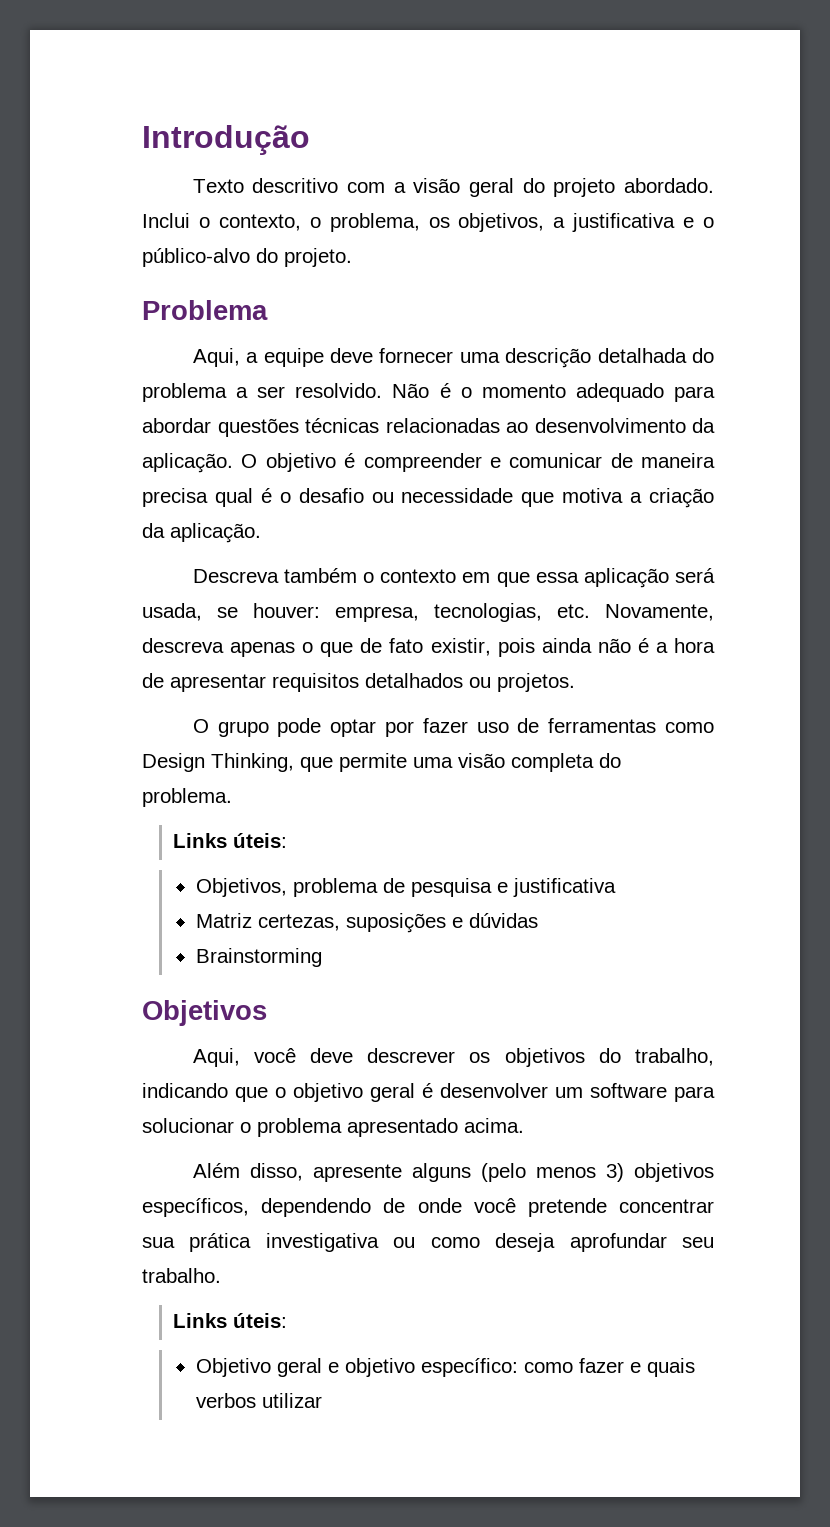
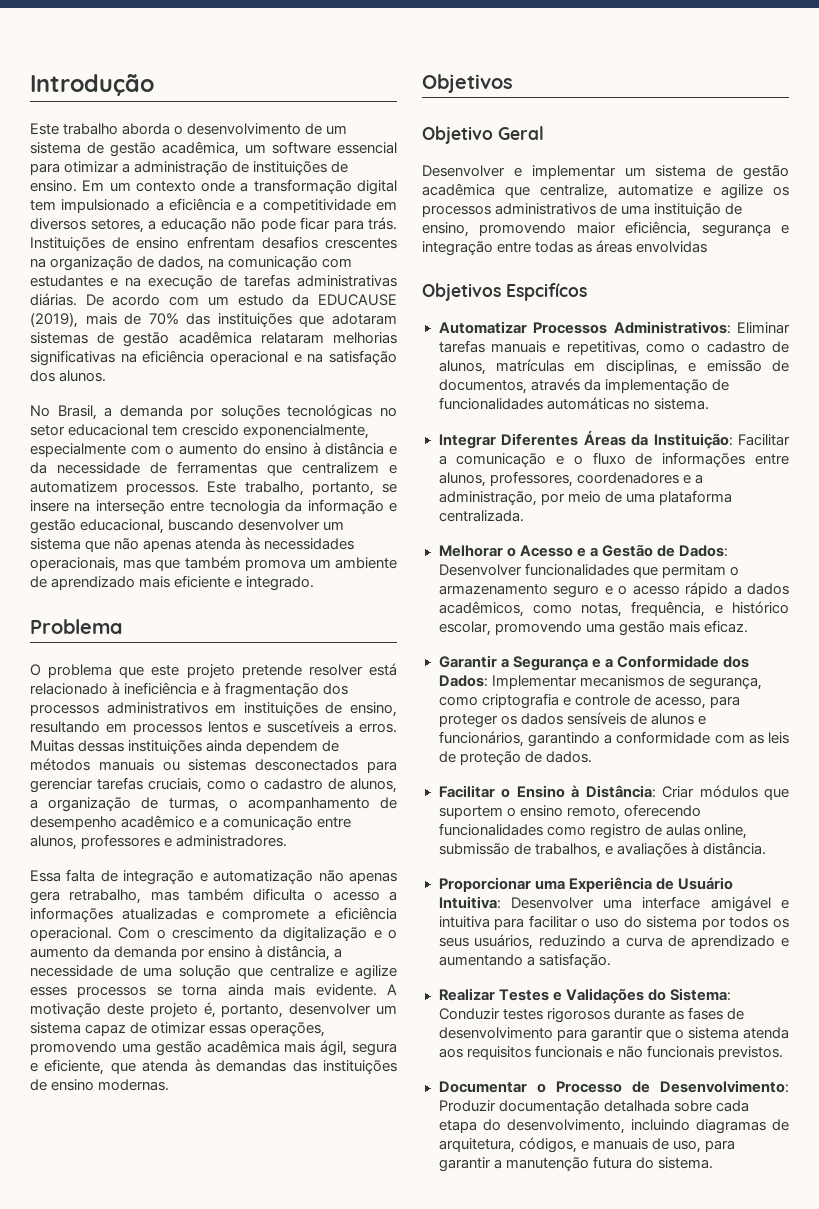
[192,178,714,197] [142,213,714,232] [142,248,352,267] [142,300,268,320] [192,348,714,368] [142,383,715,402] [142,418,715,437] [142,453,715,473] [142,488,714,508] [142,523,261,543] [192,568,715,588] [142,603,714,622] [142,638,715,657] [142,673,575,692] [192,718,714,737] [142,753,621,772] [142,788,232,807] [173,833,288,848] [195,878,616,897] [195,913,538,933] [195,948,322,967] [142,1000,267,1026] [192,1048,714,1067] [142,1083,715,1102] [142,1118,524,1137] [192,1163,714,1182] [142,1198,715,1217] [142,1233,715,1252] [142,1268,221,1283] [173,1313,288,1328] [195,1358,695,1377] [195,1393,322,1408] Texto descritivo com a visão geral do projeto abordado. Inclui o contexto, o problema, os objetivos, a justificativa e o público-alvo do projeto. // Problema // Aqui, a equipe deve fornecer uma descrição detalhada do problema a ser resolvido. Não é o momento adequado para abordar questões técnicas relacionadas ao desenvolvimento da aplicação. O objetivo é compreender e comunicar de maneira precisa qual é o desafio ou necessidade que motiva a criação da aplicação. // Descreva também o contexto em que essa aplicação será usada, se houver: empresa, tecnologias, etc. Novamente, descreva apenas o que de fato existir, pois ainda não é a hora de apresentar requisitos detalhados ou projetos. // O grupo pode optar por fazer uso de ferramentas como Design Thinking, que permite uma visão completa do problema. // Links úteis: // Objetivos, problema de pesquisa e justificativa // Matriz certezas, suposições e dúvidas // Brainstorming // Objetivos // Aqui, você deve descrever os objetivos do trabalho, indicando que o objetivo geral é desenvolver um software para solucionar o problema apresentado acima. // Além disso, apresente alguns (pelo menos 3) objetivos específicos, dependendo de onde você pretende concentrar sua prática investigativa ou como deseja aprofundar seu trabalho. // Links úteis: // Objetivo geral e objetivo específico: como fazer e quais verbos utilizar -> [30,123,348,135] [30,141,397,157] [30,161,349,176] [30,179,397,195] [30,198,397,213] [30,217,397,233] [30,236,397,252] [30,256,353,271] [30,274,397,290] [30,293,398,306] [30,312,397,328] [30,331,397,347] [30,350,398,366] [30,370,107,382] [30,404,398,420] [30,424,370,439] [30,442,397,457] [30,461,397,476] [30,481,397,496] [30,499,398,515] [30,519,345,534] [30,537,355,552] [30,556,397,572] [30,575,315,591] [30,619,122,634] [30,663,398,678] [30,682,349,698] [30,702,397,717] [30,720,398,735] [30,740,340,755] [30,758,398,773] [30,777,398,793] [30,797,397,812] [30,815,352,831] [30,834,288,850] [30,869,398,885] [30,888,397,904] [30,907,398,923] [30,927,397,942] [30,945,343,961] [30,965,398,980] [30,984,398,998] [30,1002,397,1018] [30,1022,326,1037] [30,1040,397,1056] [30,1059,398,1075] [30,1079,170,1091] [422,74,513,93] [422,126,544,144] [422,165,789,180] [422,183,789,199] [422,203,743,218] [422,221,789,237] [422,240,708,256] [422,283,587,301] [438,321,790,334] [438,340,790,356] [438,359,789,375] [438,378,729,394] [438,397,709,410] [438,431,790,449] [438,452,789,468] [438,471,703,487] [438,490,732,506] [438,510,524,522] [438,544,728,557] [438,563,739,578] [438,582,789,598] [438,601,789,617] [438,620,748,636] [438,655,749,671] [438,675,762,690] [438,693,740,709] [438,712,706,728] [438,731,789,747] [438,751,592,766] [438,785,789,800] [438,804,701,820] [438,823,747,839] [438,842,766,858] [438,877,733,892] [438,896,789,912] [438,915,789,930] [438,934,789,950] [438,953,611,969] [438,988,731,1004] [438,1007,744,1023] [438,1027,789,1042] [438,1045,783,1060] [438,1080,789,1093] [438,1100,749,1115] [438,1119,789,1134] [438,1137,735,1153] [438,1156,713,1172] Este trabalho aborda o desenvolvimento de um sistema de gestão acadêmica, um software essencial para otimizar a administração de instituições de ensino. Em um contexto onde a transformação digital tem impulsionado a eficiência e a competitividade em diversos setores, a educação não pode ficar para trás. Instituições de ensino enfrentam desafios crescentes na organização de dados, na comunicação com estudantes e na execução de tarefas administrativas diárias. De acordo com um estudo da EDUCAUSE (2019), mais de 70% das instituições que adotaram sistemas de gestão acadêmica relataram melhorias significativas na eficiência operacional e na satisfação dos alunos. // No Brasil, a demanda por soluções tecnológicas no setor educacional tem crescido exponencialmente, especialmente com o aumento do ensino à distância e da necessidade de ferramentas que centralizem e automatizem processos. Este trabalho, portanto, se insere na interseção entre tecnologia da informação e gestão educacional, buscando desenvolver um sistema que não apenas atenda às necessidades operacionais, mas que também promova um ambiente de aprendizado mais eficiente e integrado. // Problema // O problema que este projeto pretende resolver está relacionado à ineficiência e à fragmentação dos processos administrativos em instituições de ensino, resultando em processos lentos e suscetíveis a erros. Muitas dessas instituições ainda dependem de métodos manuais ou sistemas desconectados para gerenciar tarefas cruciais, como o cadastro de alunos, a organização de turmas, o acompanhamento de desempenho acadêmico e a comunicação entre alunos, professores e administradores. // Essa falta de integração e automatização não apenas gera retrabalho, mas também dificulta o acesso a informações atualizadas e compromete a eficiência operacional. Com o crescimento da digitalização e o aumento da demanda por ensino à distância, a necessidade de uma solução que centralize e agilize esses processos se torna ainda mais evidente. A motivação deste projeto é, portanto, desenvolver um sistema capaz de otimizar essas operações, promovendo uma gestão acadêmica mais ágil, segura e eficiente, que atenda às demandas das instituições de ensino modernas. // Objetivos // Objetivo Geral // Desenvolver e implementar um sistema de gestão acadêmica que centralize, automatize e agilize os processos administrativos de uma instituição de ensino, promovendo maior eficiência, segurança e integração entre todas as áreas envolvidas // Objetivos Espcifícos // Automatizar Processos Administrativos: Eliminar tarefas manuais e repetitivas, como o cadastro de alunos, matrículas em disciplinas, e emissão de documentos, através da implementação de funcionalidades automáticas no sistema. // Integrar Diferentes Áreas da Instituição: Facilitar a comunicação e o fluxo de informações entre alunos, professores, coordenadores e a administração, por meio de uma plataforma centralizada. // Melhorar o Acesso e a Gestão de Dados: Desenvolver funcionalidades que permitam o armazenamento seguro e o acesso rápido a dados acadêmicos, como notas, frequência, e histórico escolar, promovendo uma gestão mais eficaz. // Garantir a Segurança e a Conformidade dos Dados: Implementar mecanismos de segurança, como criptografia e controle de acesso, para proteger os dados sensíveis de alunos e funcionários, garantindo a conformidade com as leis de proteção de dados. // Facilitar o Ensino à Distância: Criar módulos que suportem o ensino remoto, oferecendo funcionalidades como registro de aulas online, submissão de trabalhos, e avaliações à distância. // Proporcionar uma Experiência de Usuário Intuitiva: Desenvolver uma interface amigável e intuitiva para facilitar o uso do sistema por todos os seus usuários, reduzindo a curva de aprendizado e aumentando a satisfação. // Realizar Testes e Validações do Sistema: Conduzir testes rigorosos durante as fases de desenvolvimento para garantir que o sistema atenda aos requisitos funcionais e não funcionais previstos. // Documentar o Processo de Desenvolvimento: Produzir documentação detalhada sobre cada etapa do desenvolvimento, incluindo diagramas de arquitetura, códigos, e manuais de uso, para garantir a manutenção futura do sistema.

